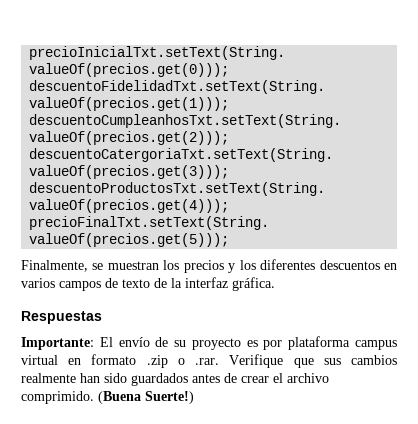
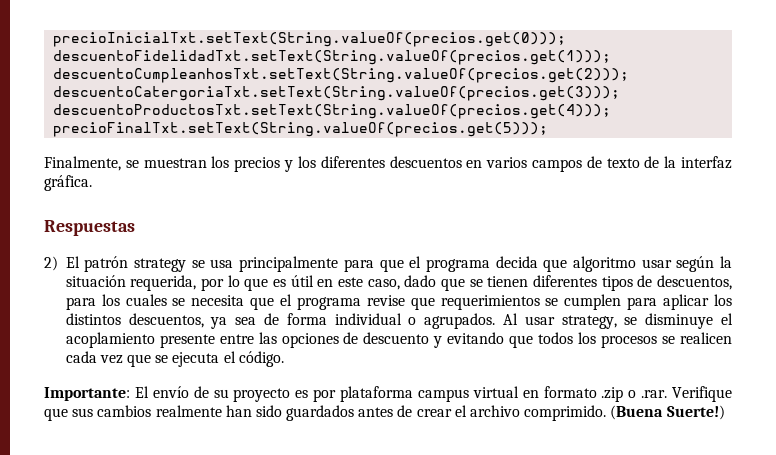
(102, 317) none -> [44,256,732,272] [65,275,733,291] [65,294,732,310] [65,313,734,329] [65,332,732,348] [65,351,284,367] // 2) El patrón strategy se usa principalmente para que el programa decida que algoritmo usar según la situación requerida, por lo que es útil en este caso, dado que se tienen diferentes tipos de descuentos, para los cuales se necesita que el programa revise que requerimientos se cumplen para aplicar los distintos descuentos, ya sea de forma individual o agrupados. Al usar strategy, se disminuye el acoplamiento presente entre las opciones de descuento y evitando que todos los procesos se realicen cada vez que se ejecuta el código.

